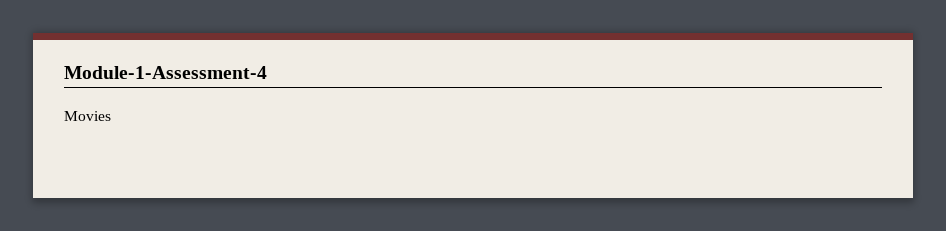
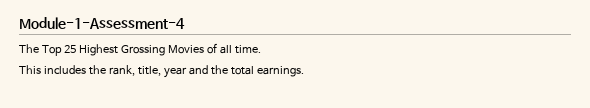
[64,111,111,121] Movies -> [19,43,261,56] [19,65,304,78] The Top 25 Highest Grossing Movies of all time. // This includes the rank, title, year and the total earnings.

